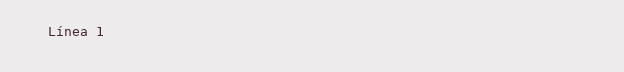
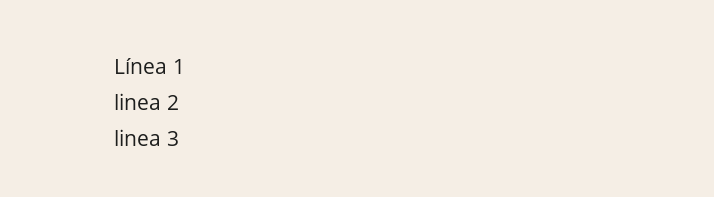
(104, 31) none -> [114,93,179,110] [114,129,179,146] // linea 2 // linea 3

